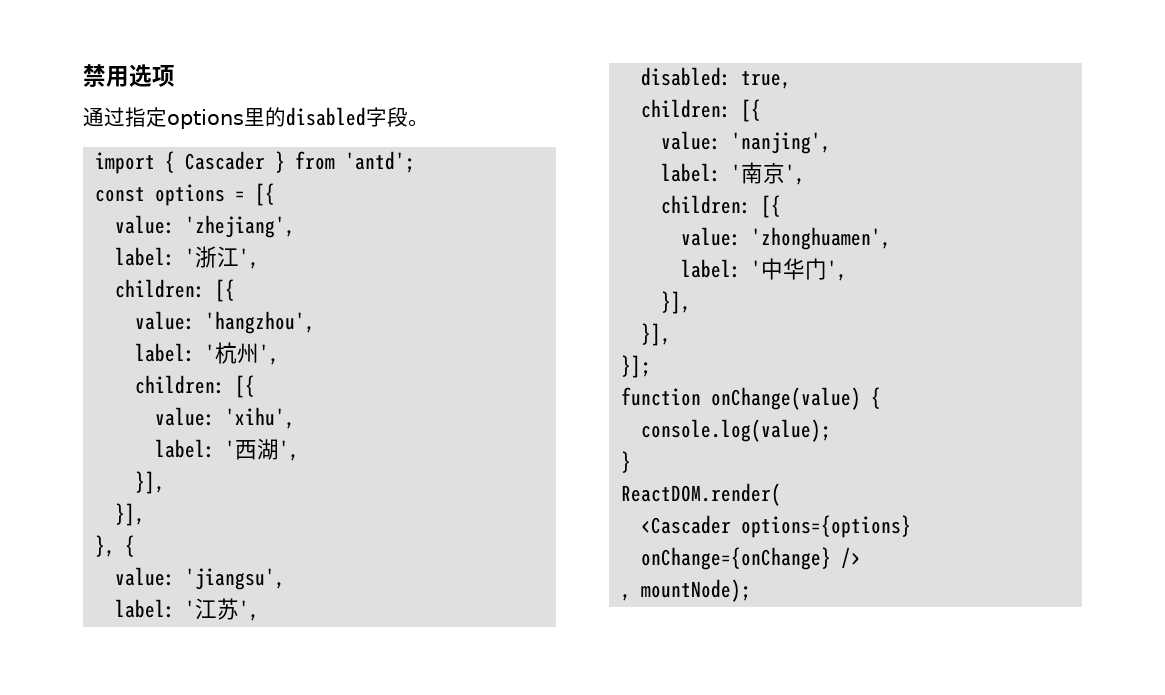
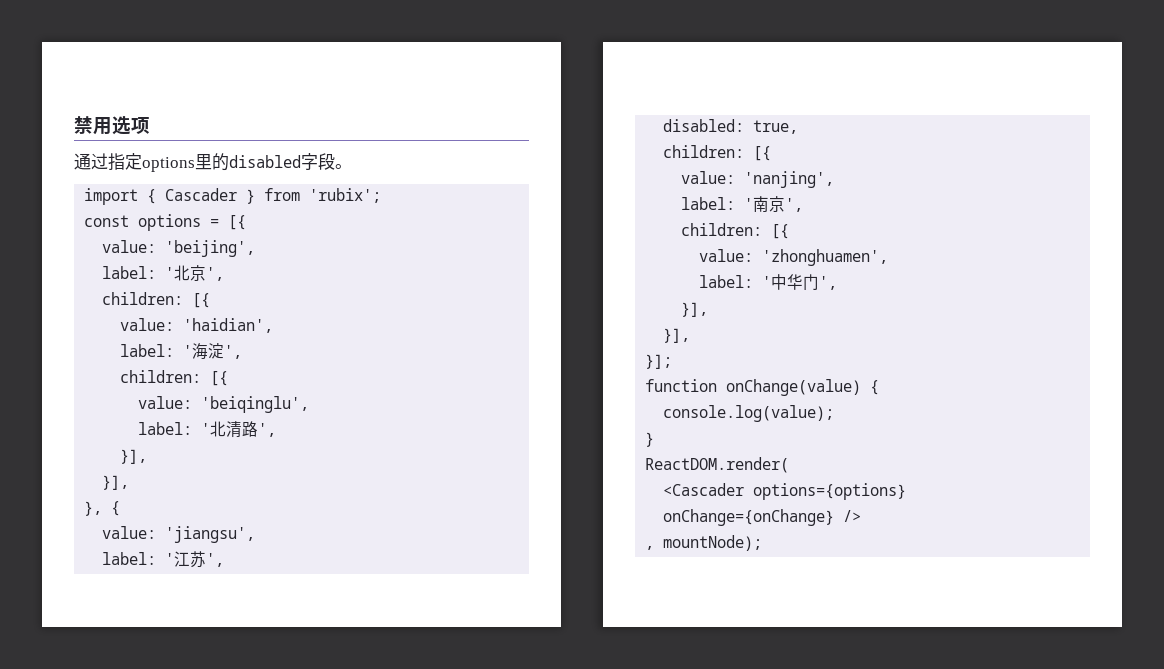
[345,151,416,173] 'antd'; -> [309,188,382,203] 'rubix';
[185,215,296,238] [115,246,260,269] [115,279,236,302] [135,311,316,334] [135,342,280,365] [135,375,256,398] [155,407,296,429] [155,438,280,460] 'zhejiang', // label: '浙江', // children: [{ // value: 'hangzhou', // label: '杭州', // children: [{ // value: 'xihu', // label: '西湖 -> [165,240,256,257] [102,265,225,281] [102,292,211,308] [120,318,274,333] [120,343,243,359] [120,370,229,386] [138,396,310,413] [138,421,259,438] 'beijing', // label: '北京', // children: [{ // value: 'haidian', // label: '海淀', // children: [{ // value: 'beiqinglu', // label: '北清路

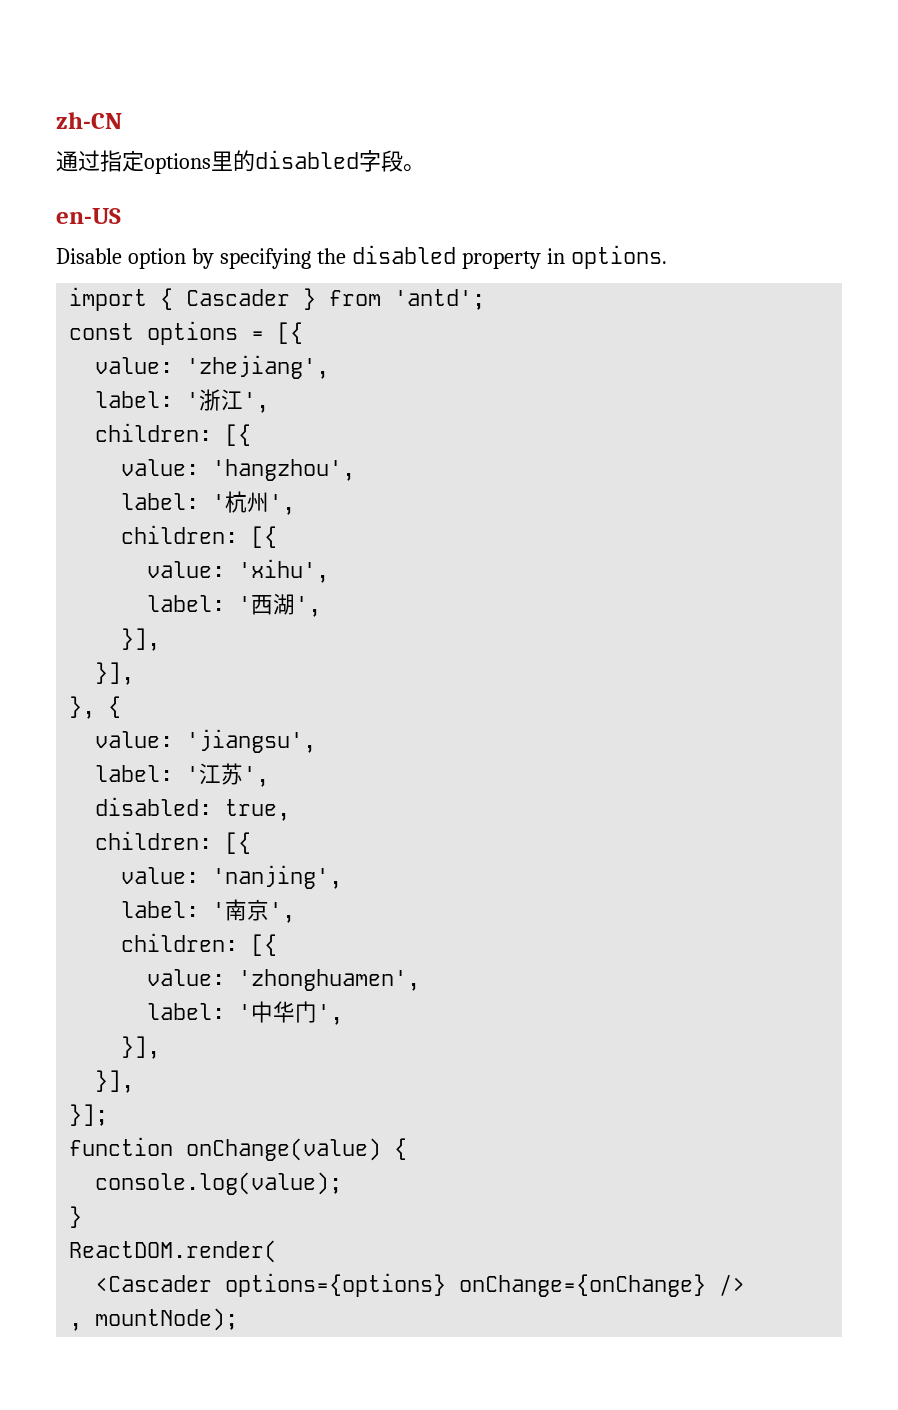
[74,116,150,135] 禁用选项 -> [56,112,122,129] zh-CN
(352, 166) none -> [56,208,121,224] [56,245,667,269] // en-US // Disable option by specifying the disabled property in options.
[309,188,382,203] 'rubix'; -> [394,289,486,310] 'antd';
[165,240,256,257] [102,265,225,281] [102,292,211,308] [120,318,274,333] [120,343,243,359] [120,370,229,386] [138,396,310,413] [138,421,259,438] 'beijing', // label: '北京', // children: [{ // value: 'haidian', // label: '海淀', // children: [{ // value: 'beiqinglu', // label: '北清路 -> [186,355,330,379] [95,389,270,413] [95,423,252,446] [121,459,356,481] [121,491,296,515] [121,525,278,548] [147,559,330,583] [147,593,296,615] 'zhejiang', // label: '浙江', // children: [{ // value: 'hangzhou', // label: '杭州', // children: [{ // value: 'xihu', // label: '西湖

